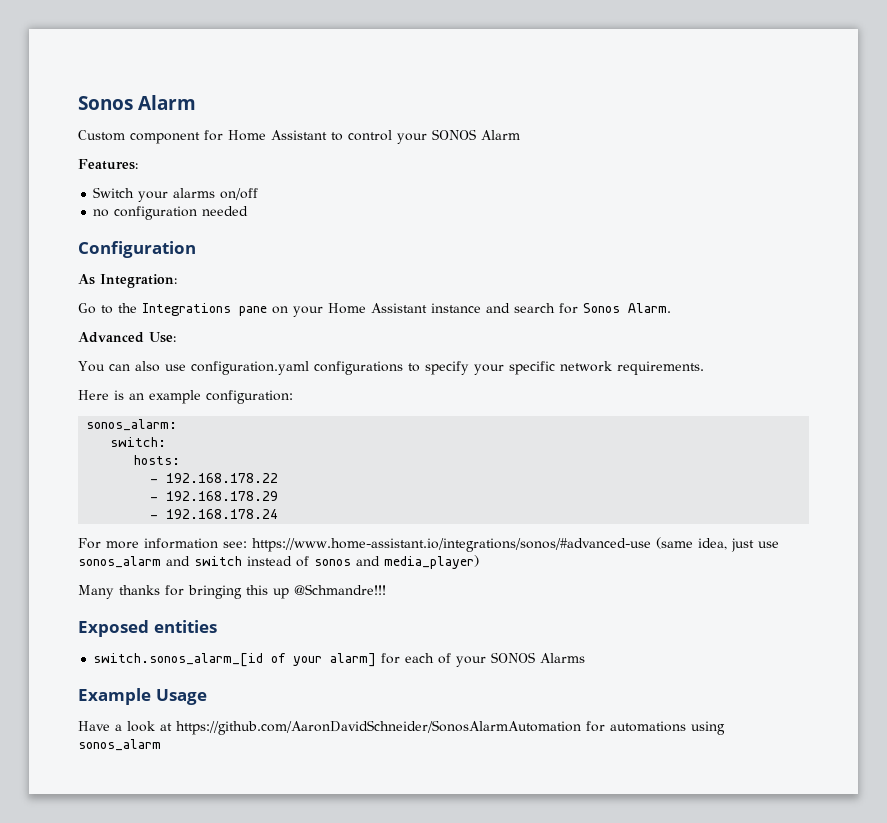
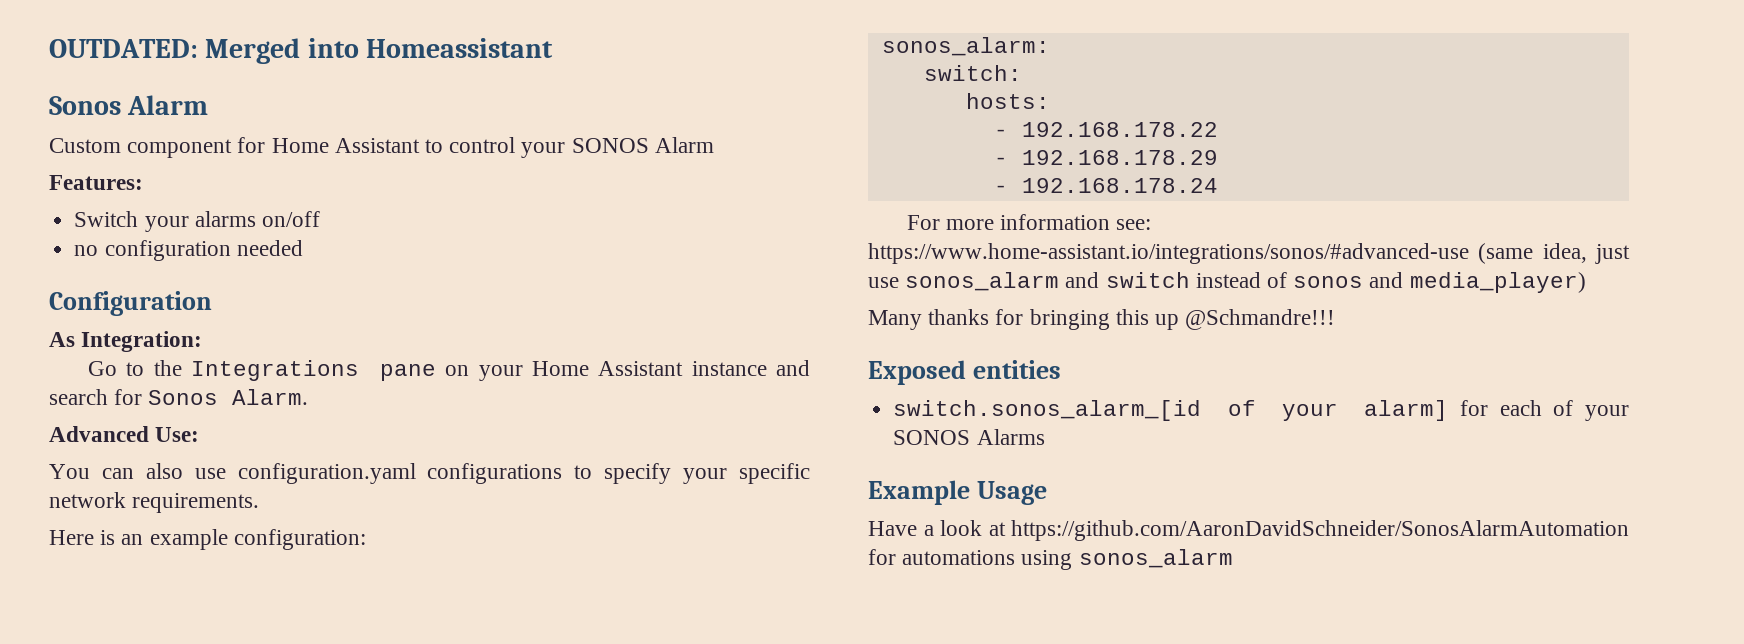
(78, 103) none -> [49,38,554,64] OUTDATED: Merged into Homeassistant //

